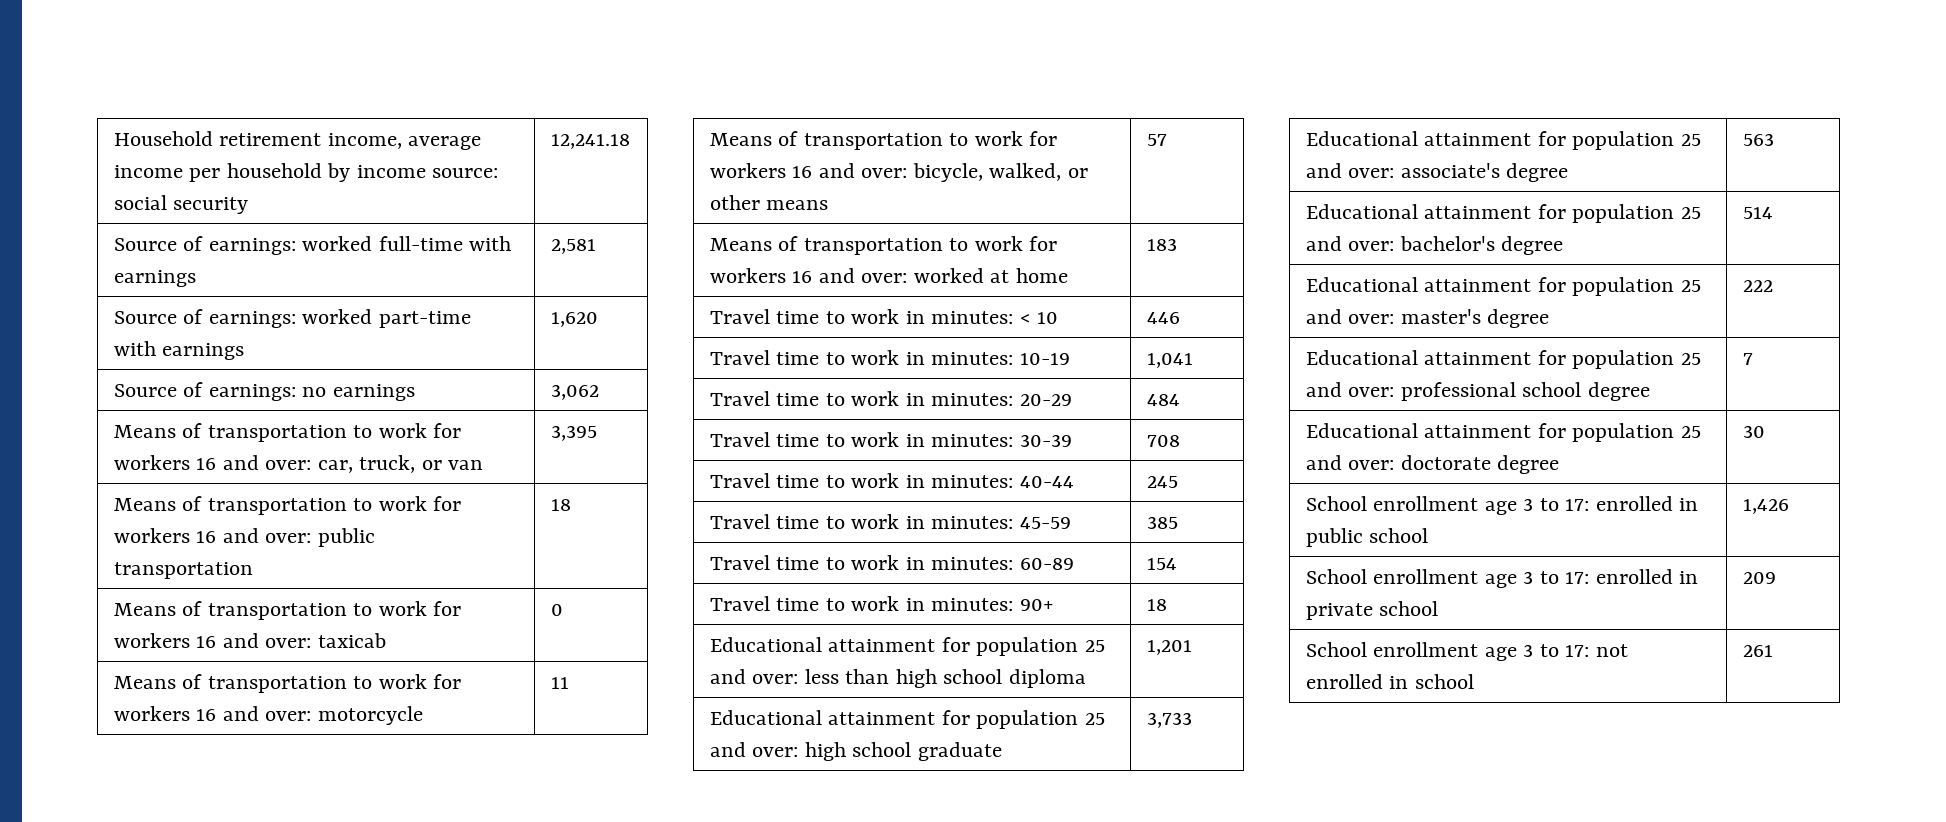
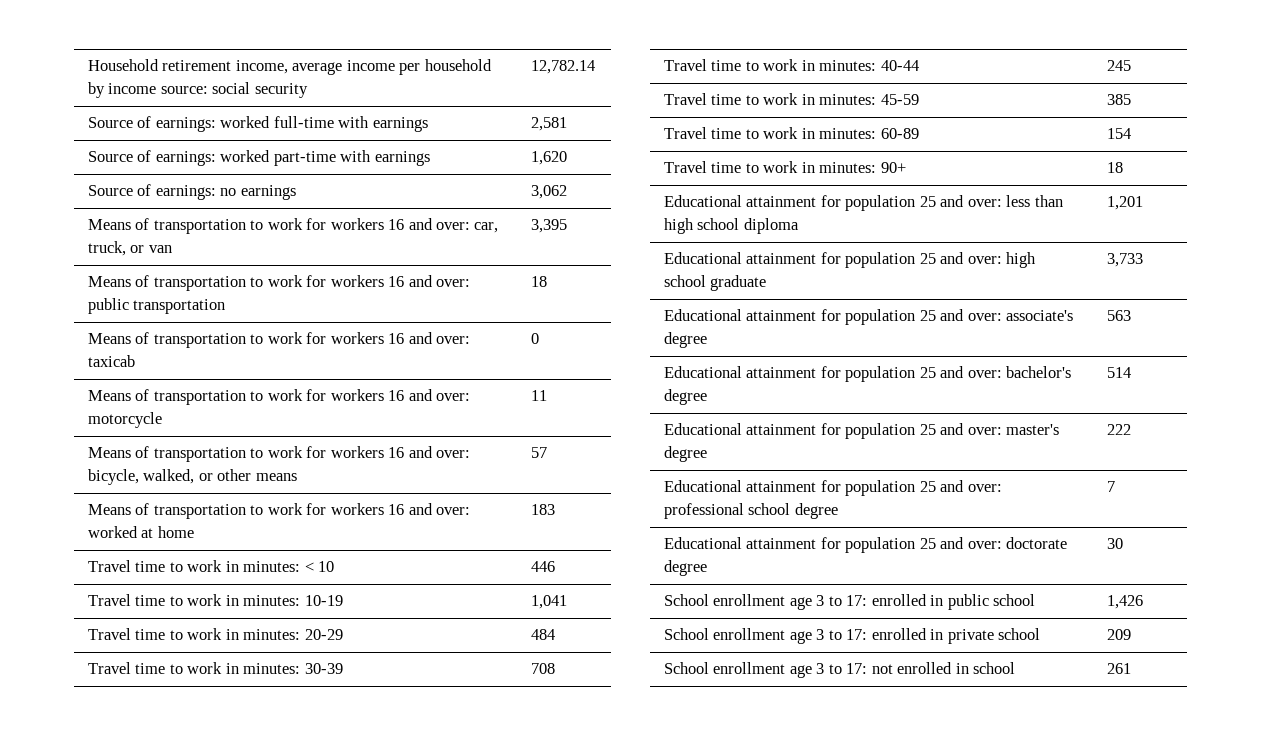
[550,134,630,149] 12,241.18 -> [530,60,595,74] 12,782.14

